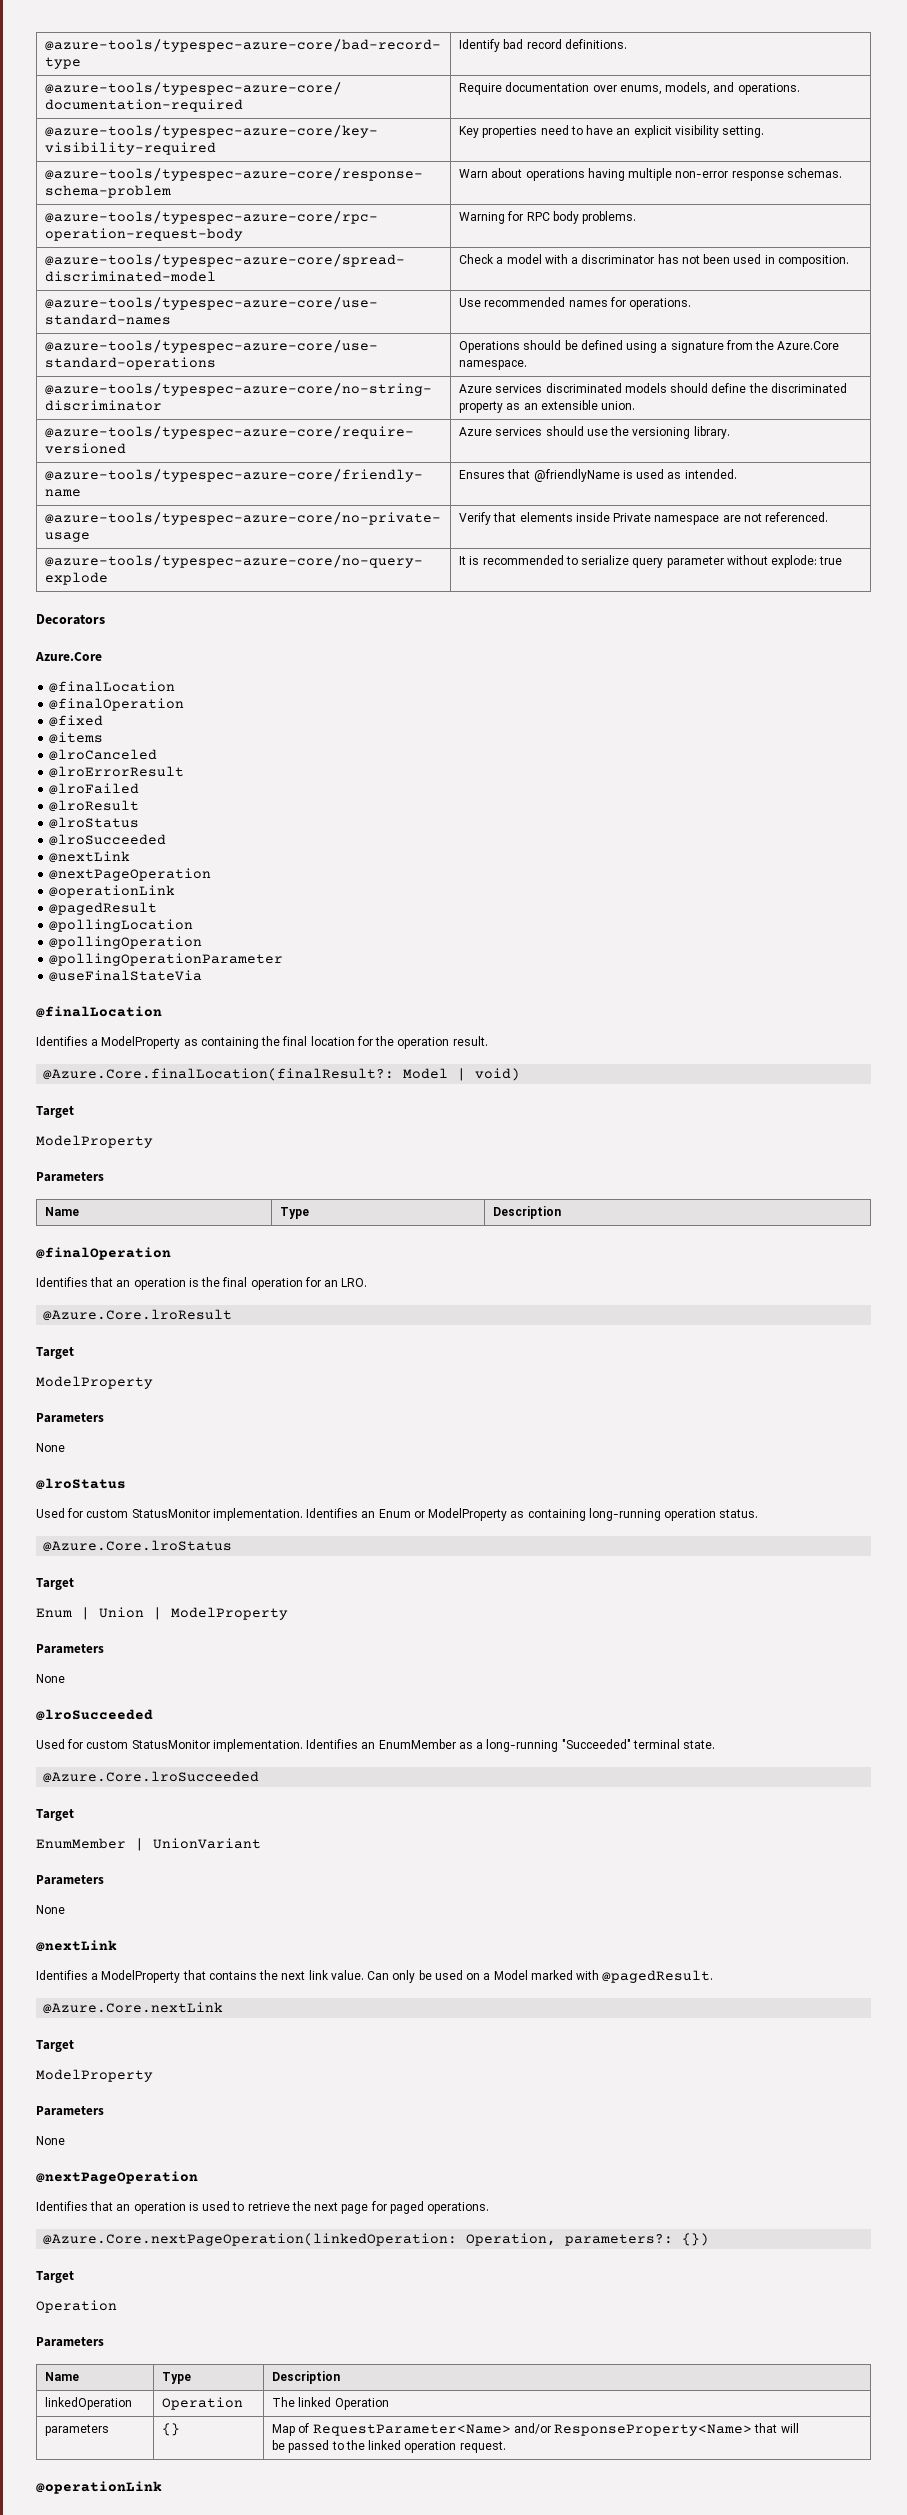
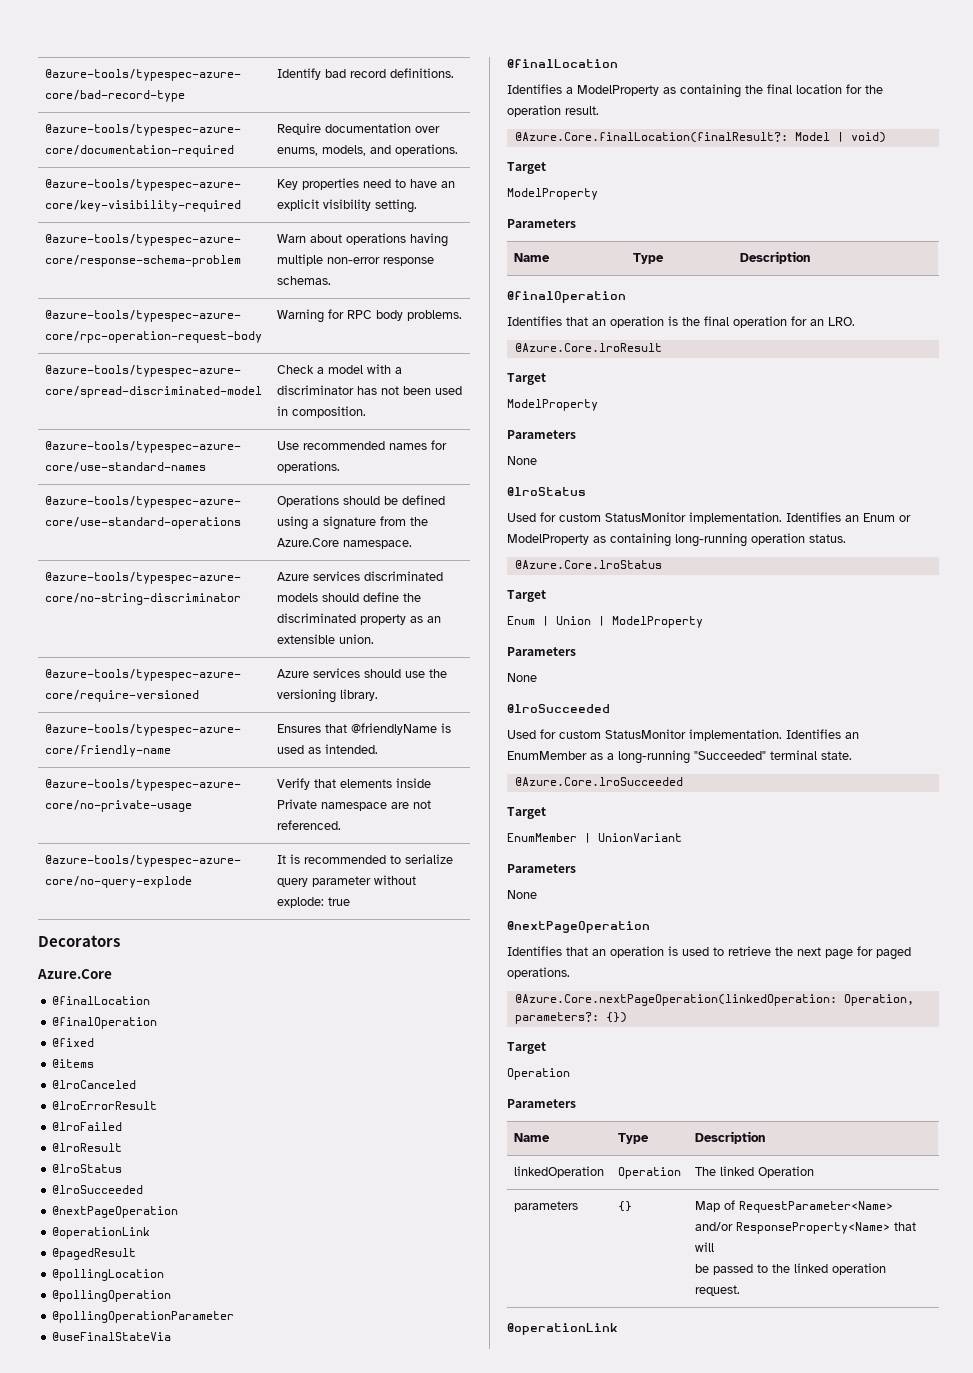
[49,851,131,863] // @nextLink -> (144, 1189) none
[36,1940,117,1952] [36,1970,714,1983] [43,2002,224,2014] [36,2040,74,2052] [36,2069,153,2082] [36,2106,104,2116] [36,2136,65,2145] // @nextLink // Identifies a ModelProperty that contains the next link value. Can only be used on a Model marked with @pagedResult. // @Azure.Core.nextLink // Target // ModelProperty // Parameters // None -> (537, 894) none

